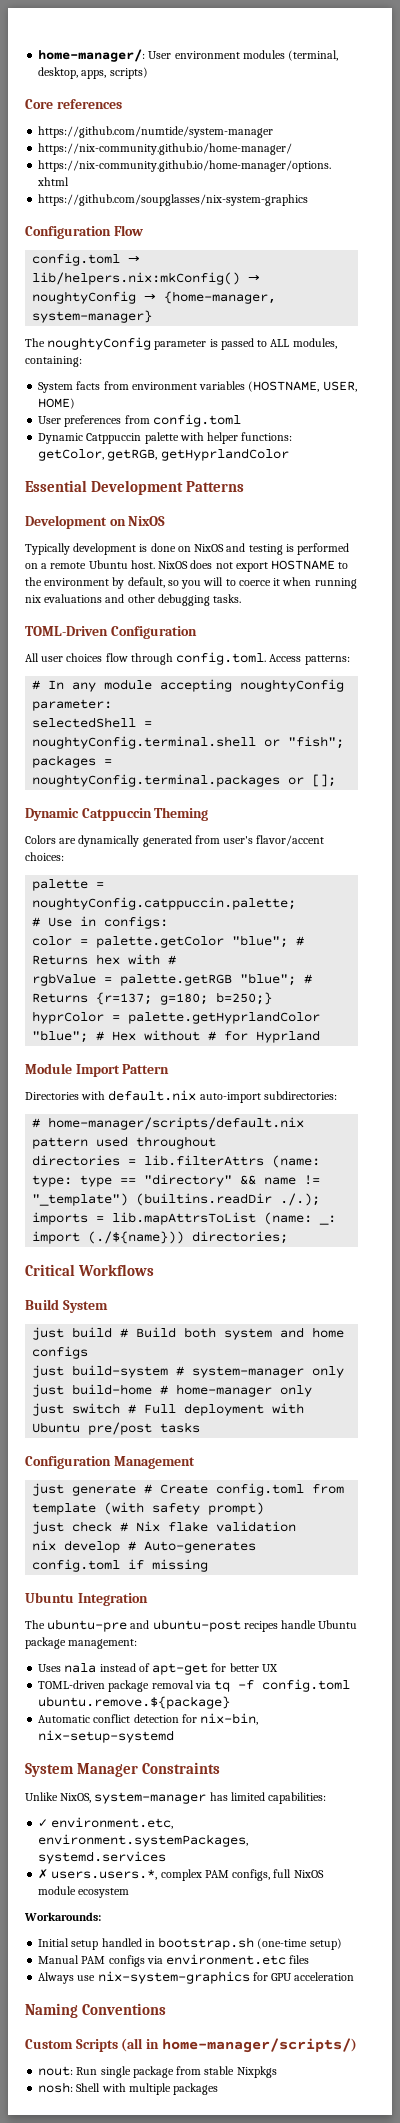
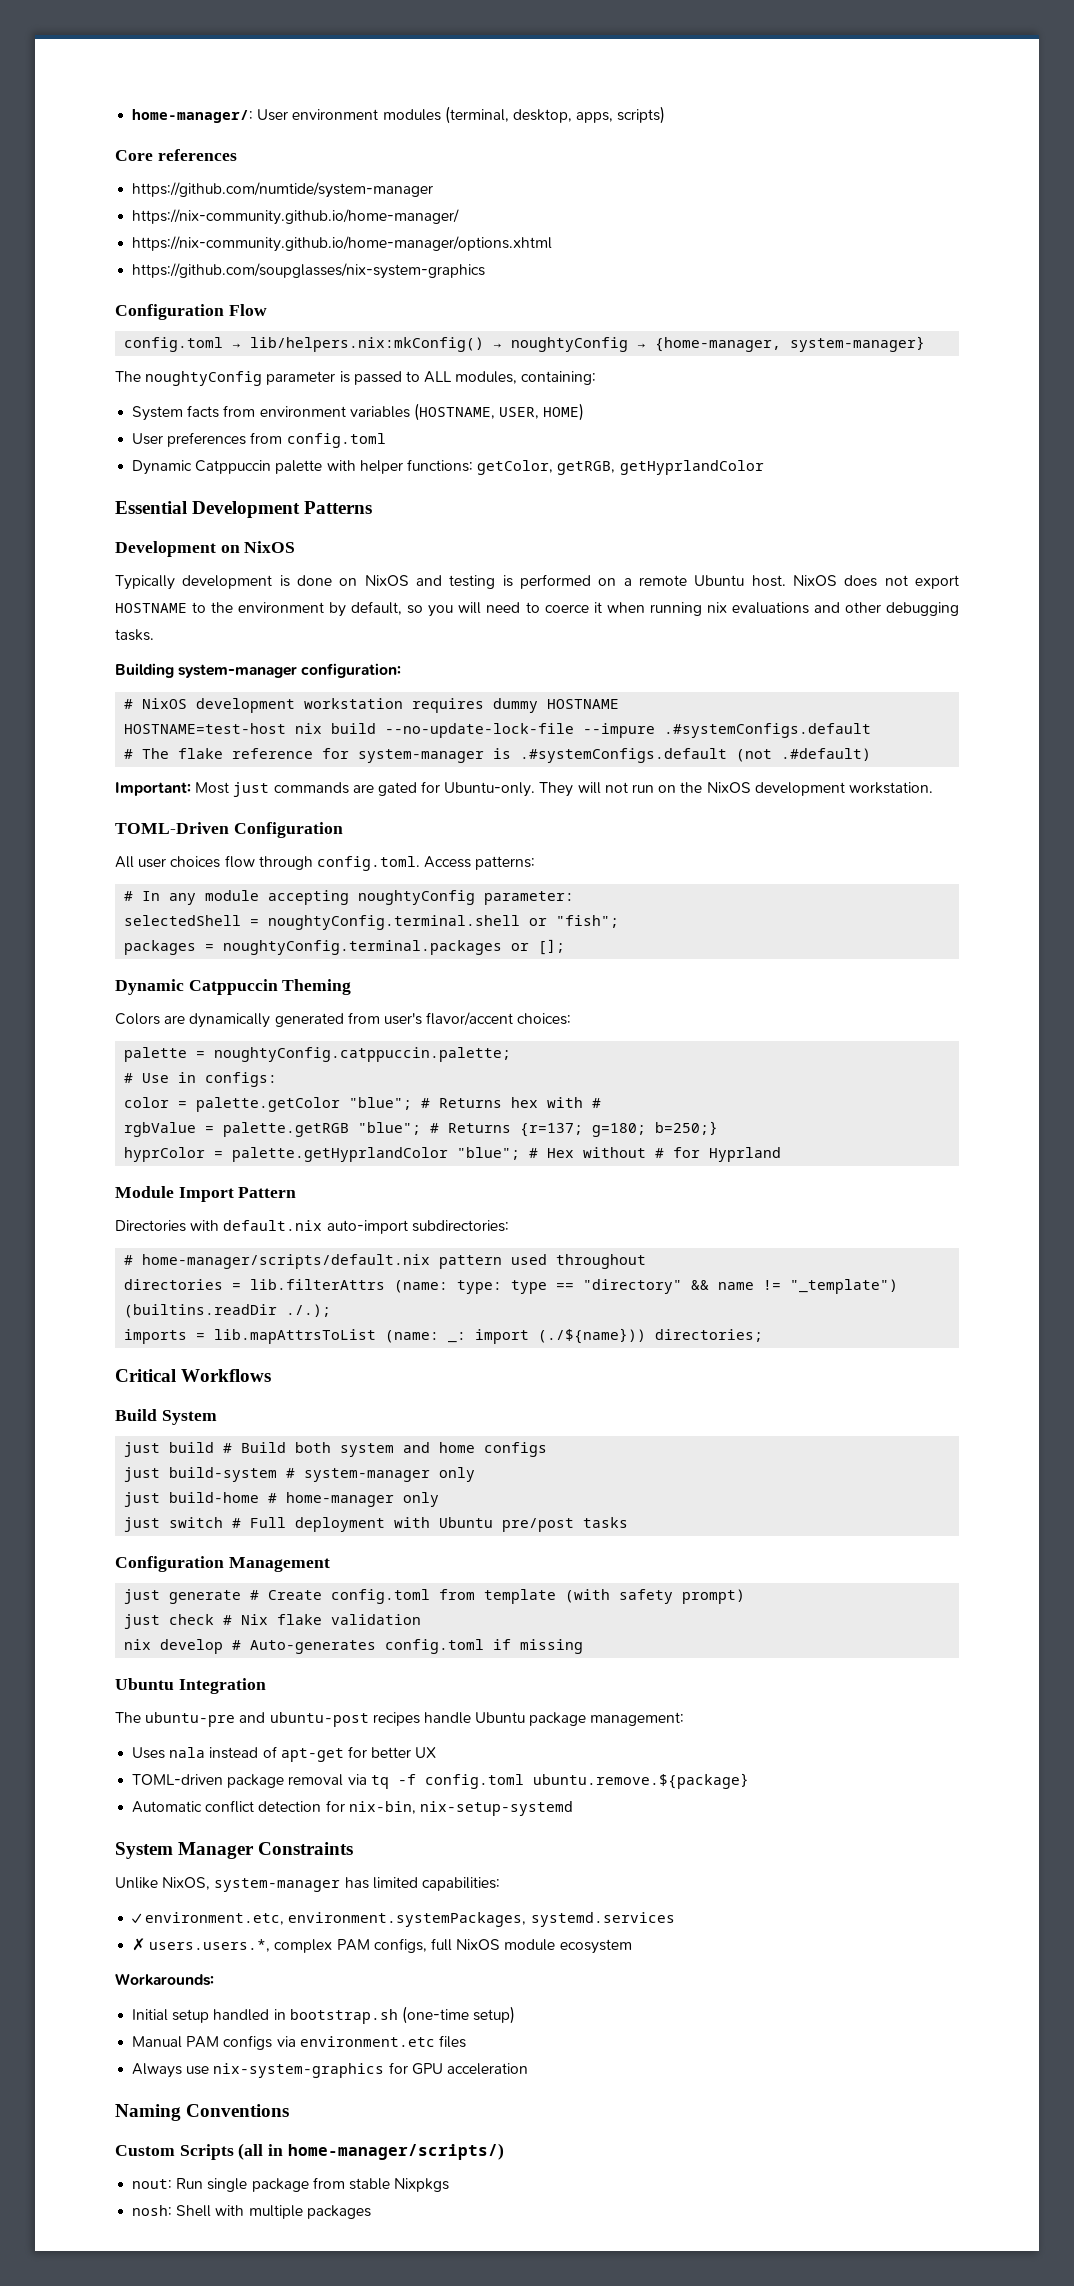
(224, 581) none -> [486,602,521,613] need
(242, 598) none -> [115,663,402,678] [124,698,620,713] [124,723,872,738] [124,748,872,763] [115,781,933,797] // Building system-manager configuration: // # NixOS development workstation requires dummy HOSTNAME // HOSTNAME=test-host nix build --no-update-lock-file --impure .#systemConfigs.default // # The flake reference for system-manager is .#systemConfigs.default (not .#default) // Important: Most just commands are gated for Ubuntu-only. They will not run on the NixOS development workstation.

